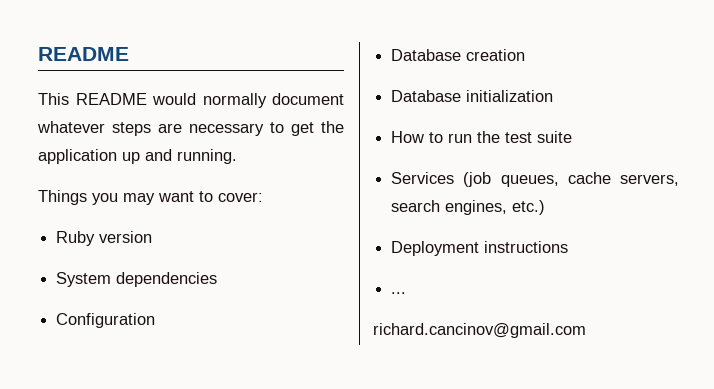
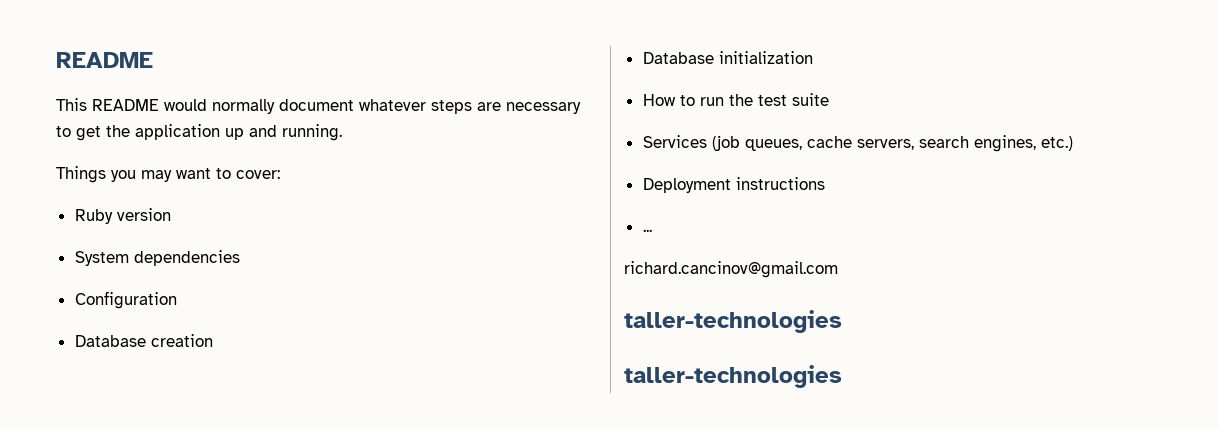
(586, 330) none -> [624,310,842,333] [624,365,842,388] // taller-technologies // taller-technologies

